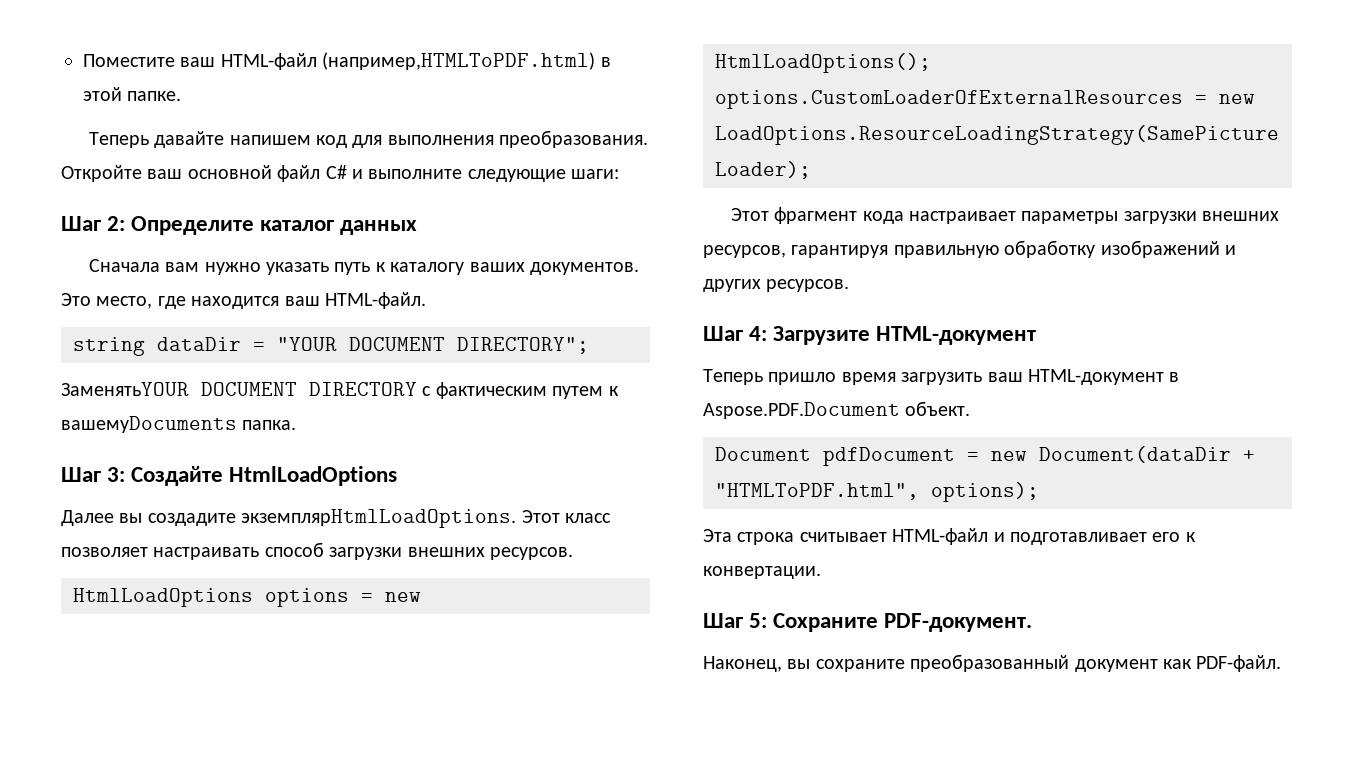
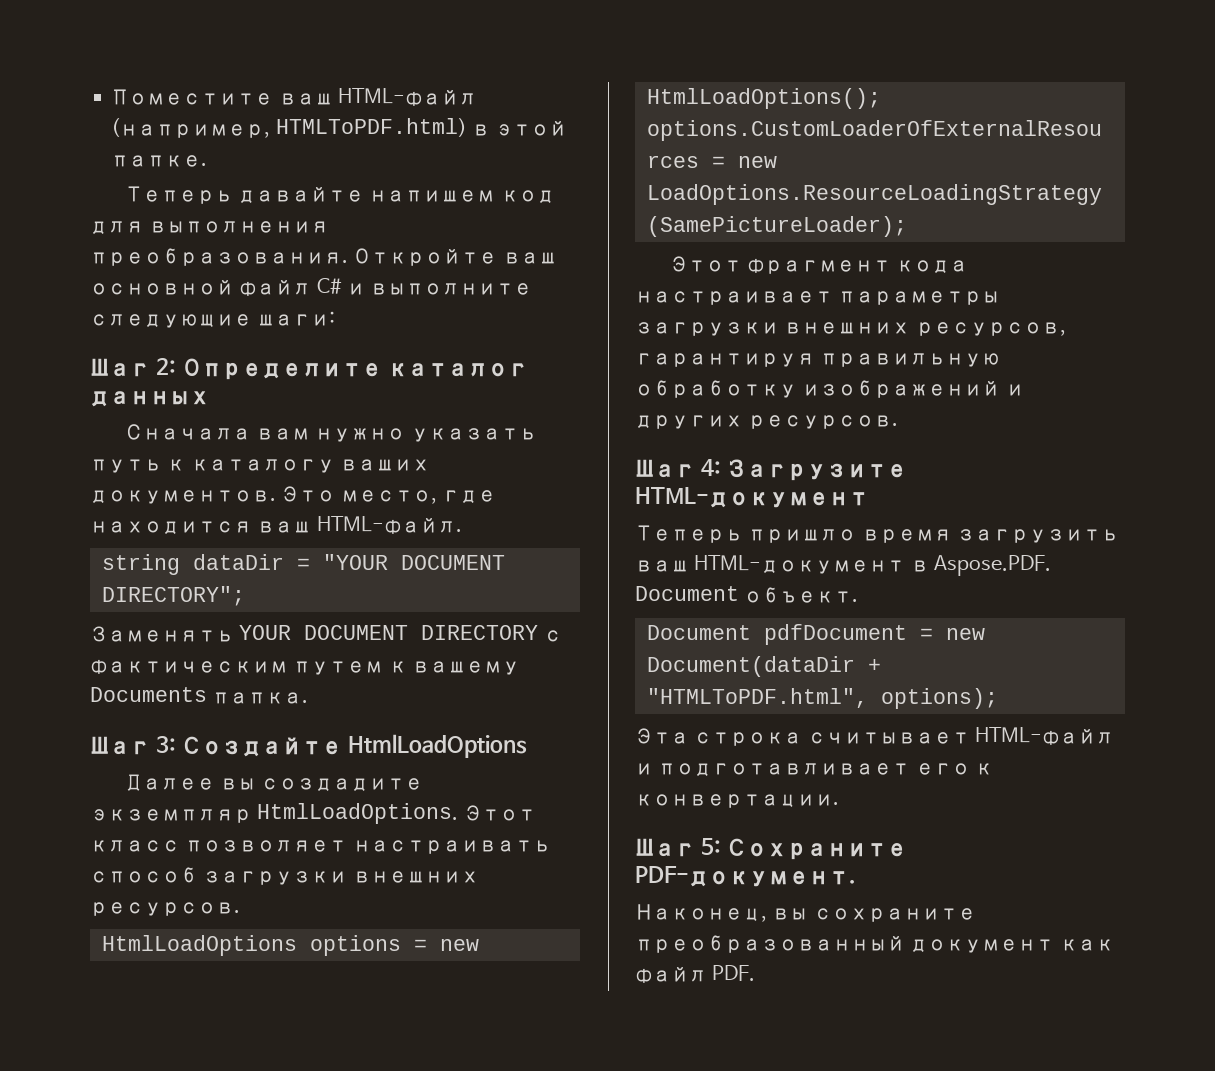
[322,52,596,70] (например,HTMLToPDF.html) -> [111,118,467,138] (например, HTMLToPDF.html)
[61,382,189,396] ЗаменятьYOUR -> [90,625,292,642] Заменять YOUR
[61,416,237,433] вашемуDocuments -> [411,661,520,675] [90,687,207,702] вашему Documents
[241,509,517,528] экземплярHtmlLoadOptions. -> [90,803,459,824] экземпляр HtmlLoadOptions.
[703,402,900,419] Aspose.PDF.Document -> [933,555,1051,576] [635,586,739,601] Aspose.PDF. Document
[1196,655,1282,672] PDF-файл. -> [635,965,756,983] файл PDF.

